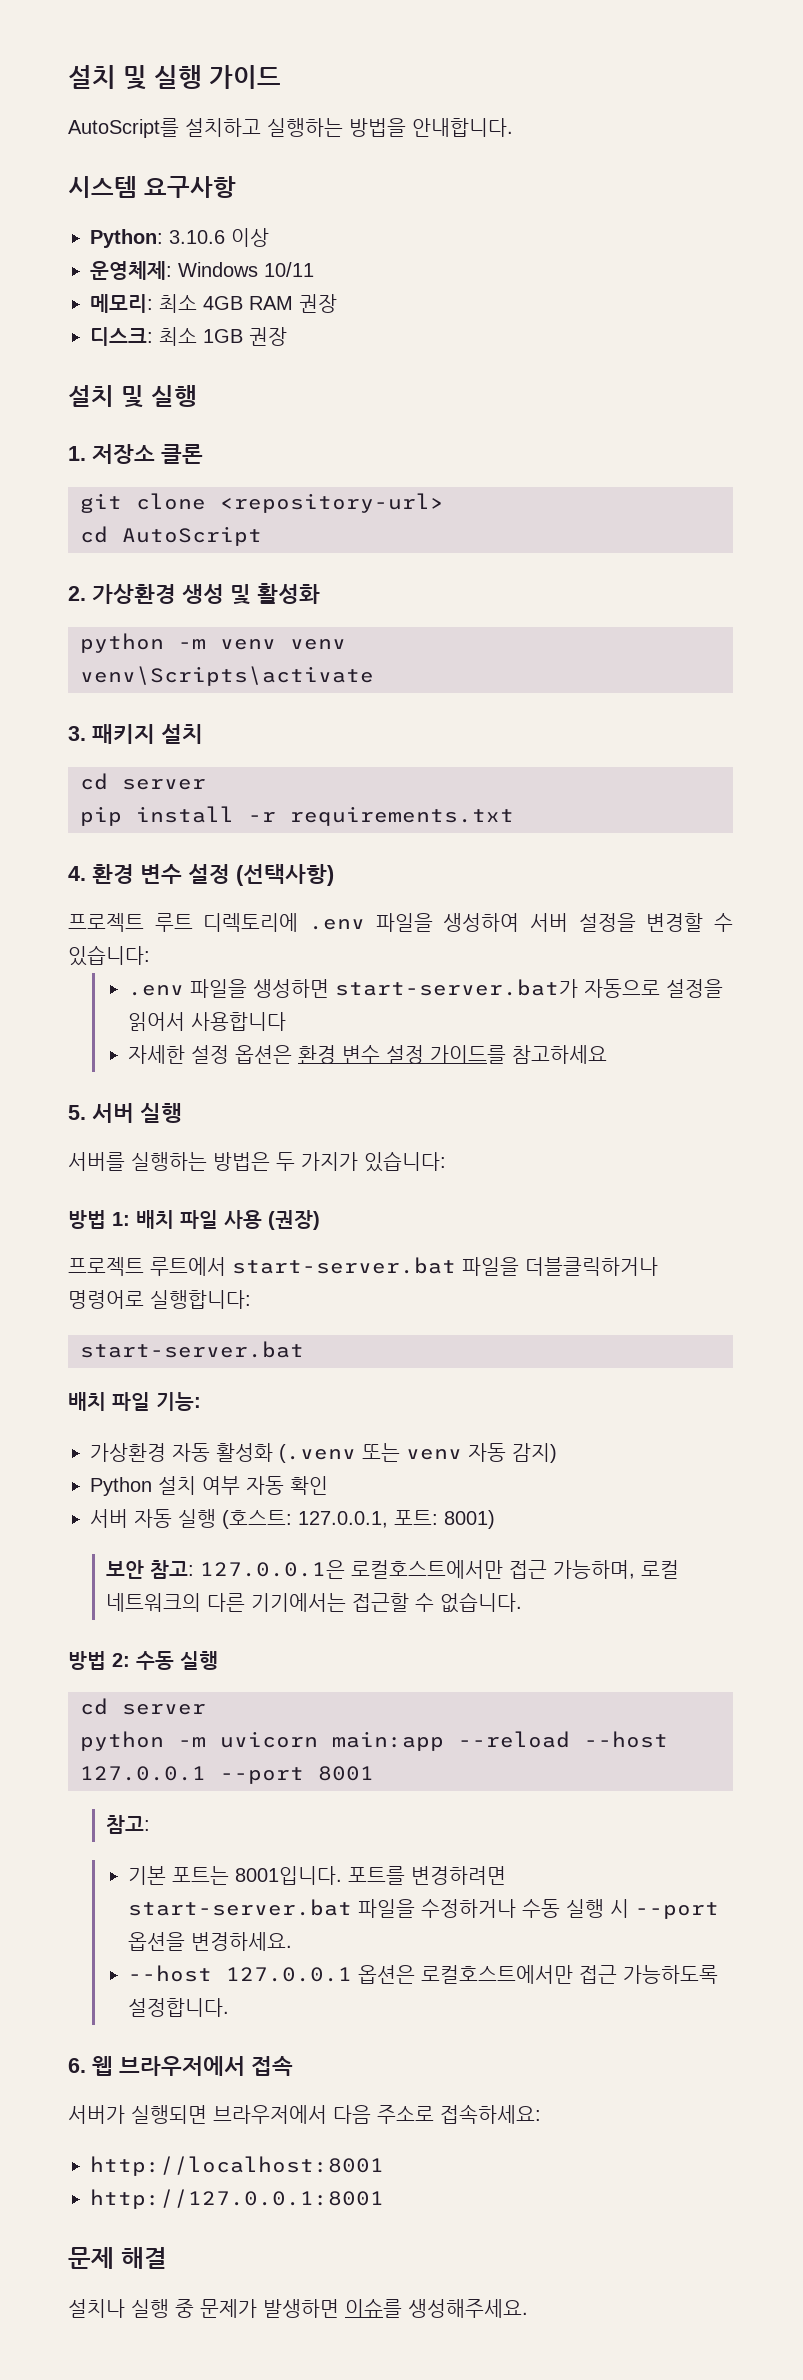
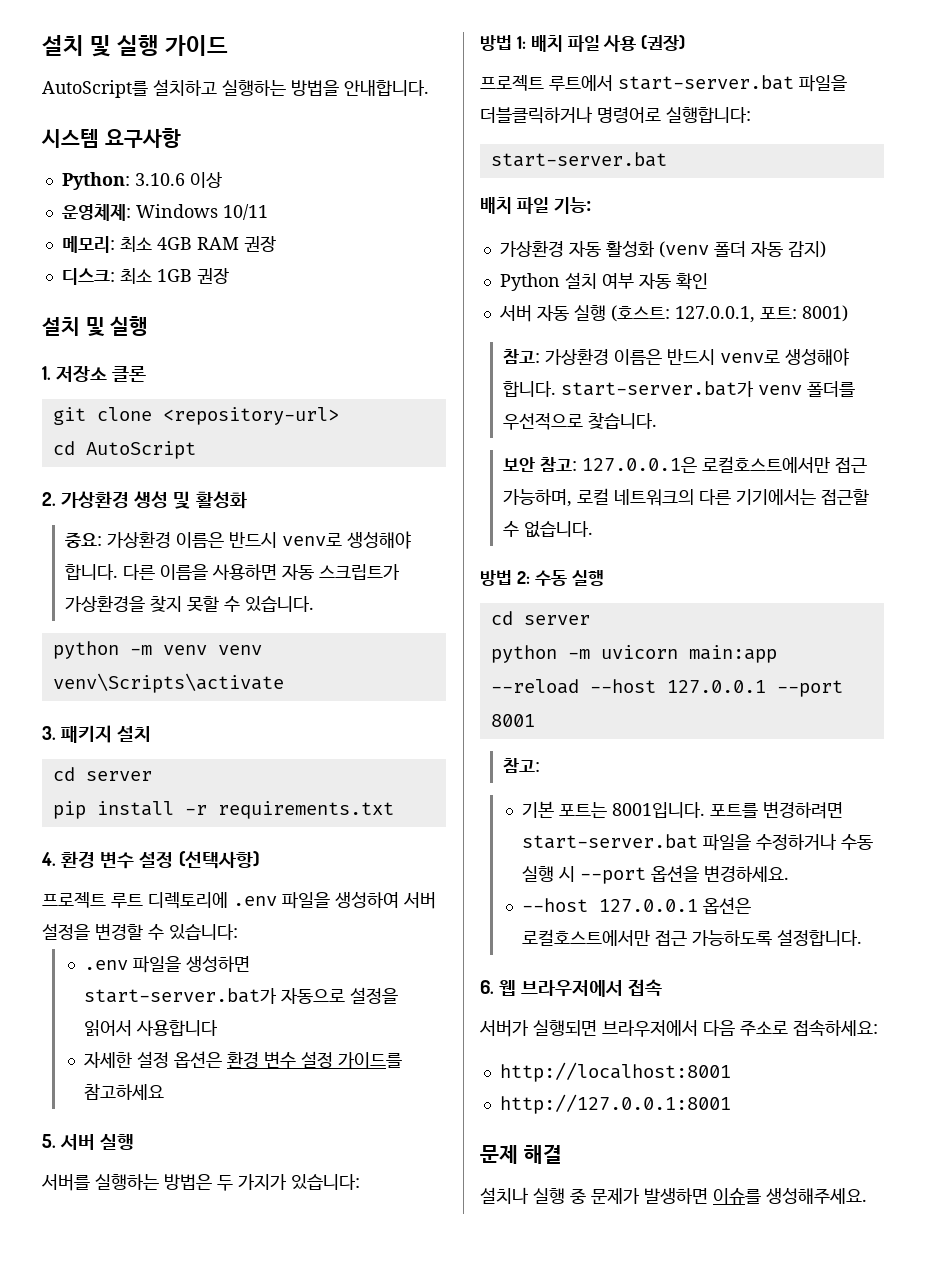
(320, 593) none -> [64,531,411,549] [64,564,400,580] [64,595,314,612] // 중요: 가상환경 이름은 반드시 venv로 생성해야 합니다. 다른 이름을 사용하면 자동 스크립트가 가상환경을 찾지 못할 수 있습니다.
[279,1443,462,1463] (.venv 또는 venv -> [658,241,746,258] (venv 폴더
(495, 1519) none -> [502,348,849,366] [502,381,855,397] [502,413,657,430] // 참고: 가상환경 이름은 반드시 venv로 생성해야 합니다. start-server.bat가 venv 폴더를 우선적으로 찾습니다.

